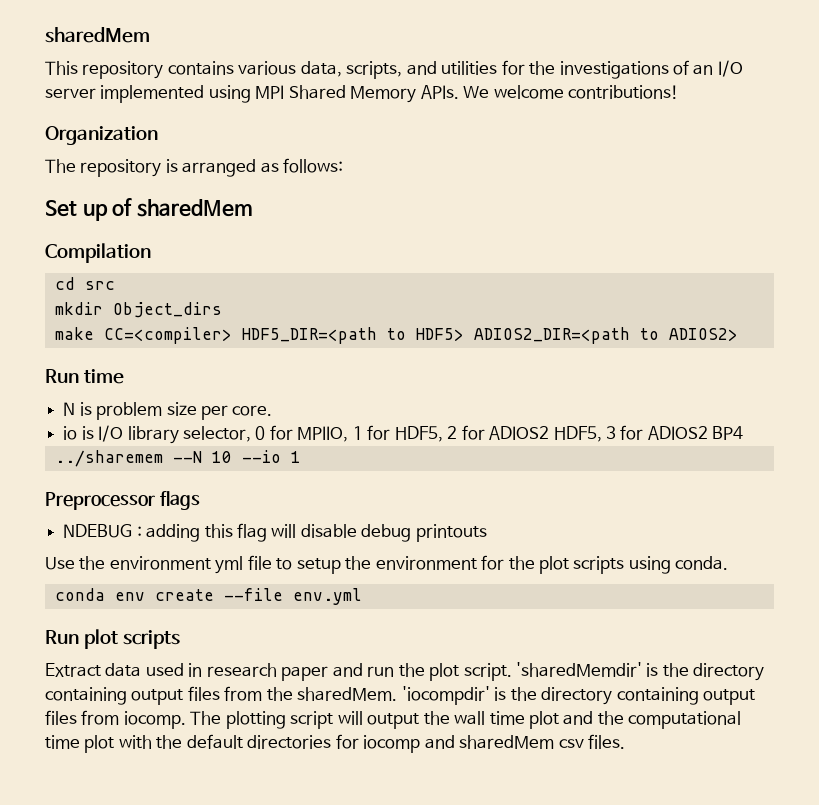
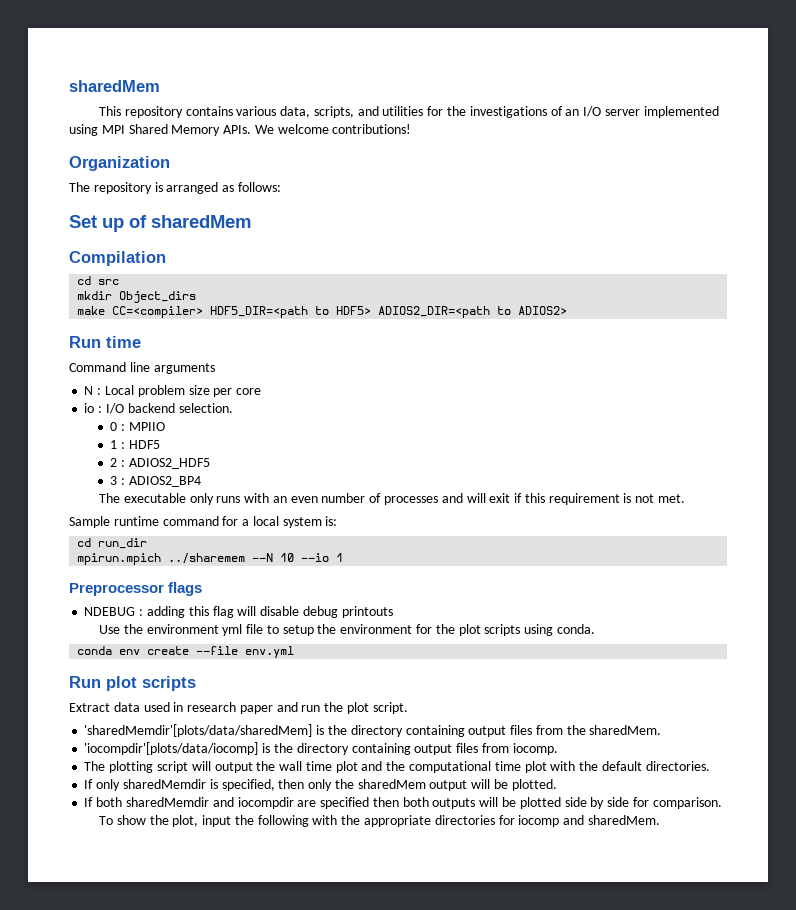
(125, 376) none -> [69,362,215,374] // Command line arguments
[79,402,92,416] is -> [97,385,134,395] : Local
[232,405,273,416] core. -> [236,388,262,395] core
[81,425,744,444] is I/O library selector, 0 for MPIIO, 1 for HDF5, 2 for ADIOS2 HDF5, 3 for ADIOS2 BP4 // -> [98,403,233,414] [110,422,166,431] [110,440,161,449] [110,458,211,469] [110,476,202,487] [98,493,685,505] [69,516,338,528] [77,538,148,549] [77,553,162,565] : I/O backend selection. // 0 : MPIIO // 1 : HDF5 // 2 : ADIOS2_HDF5 // 3 : ADIOS2_BP4 // The executable only runs with an even number of processes and will exit if this requirement is not met. // Sample runtime command for a local system is: // cd run_dir // mpirun.mpich
[515,662,642,677] 'sharedMemdir' -> [84,724,313,737] // 'sharedMemdir'[plots/data/sharedMem]
[401,686,490,705] 'iocompdir' -> [84,742,259,755] // 'iocompdir'[plots/data/iocomp]
(186, 720) none -> (558, 749) //
(243, 741) none -> [645,761,710,771] [84,779,557,791] [84,797,722,809] [98,815,431,827] directories. // If only sharedMemdir is specified, then only the sharedMem output will be plotted. // If both sharedMemdir and iocompdir are specified then both outputs will be plotted side by side for comparison. // To show the plot, input the following with the appropriate
[459,734,625,749] sharedMem csv files. -> [587,815,660,825] sharedMem.

